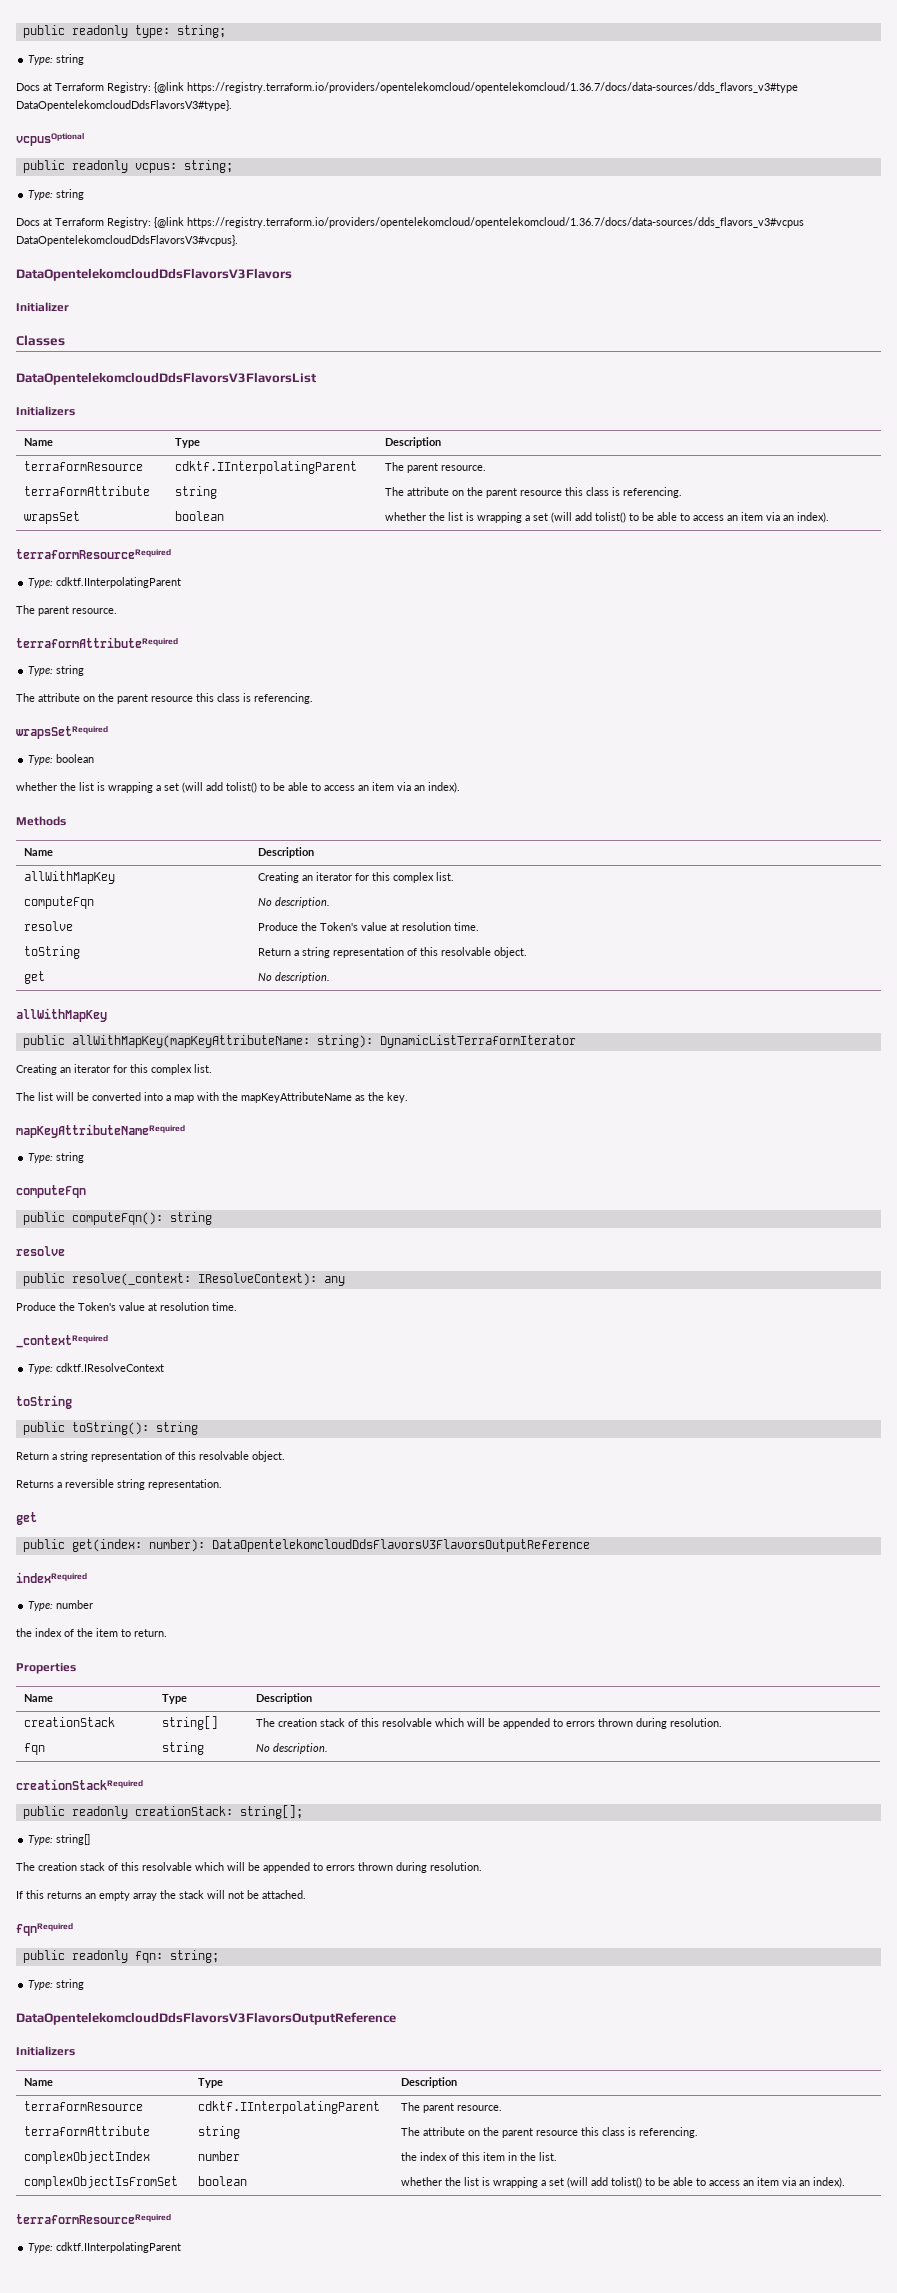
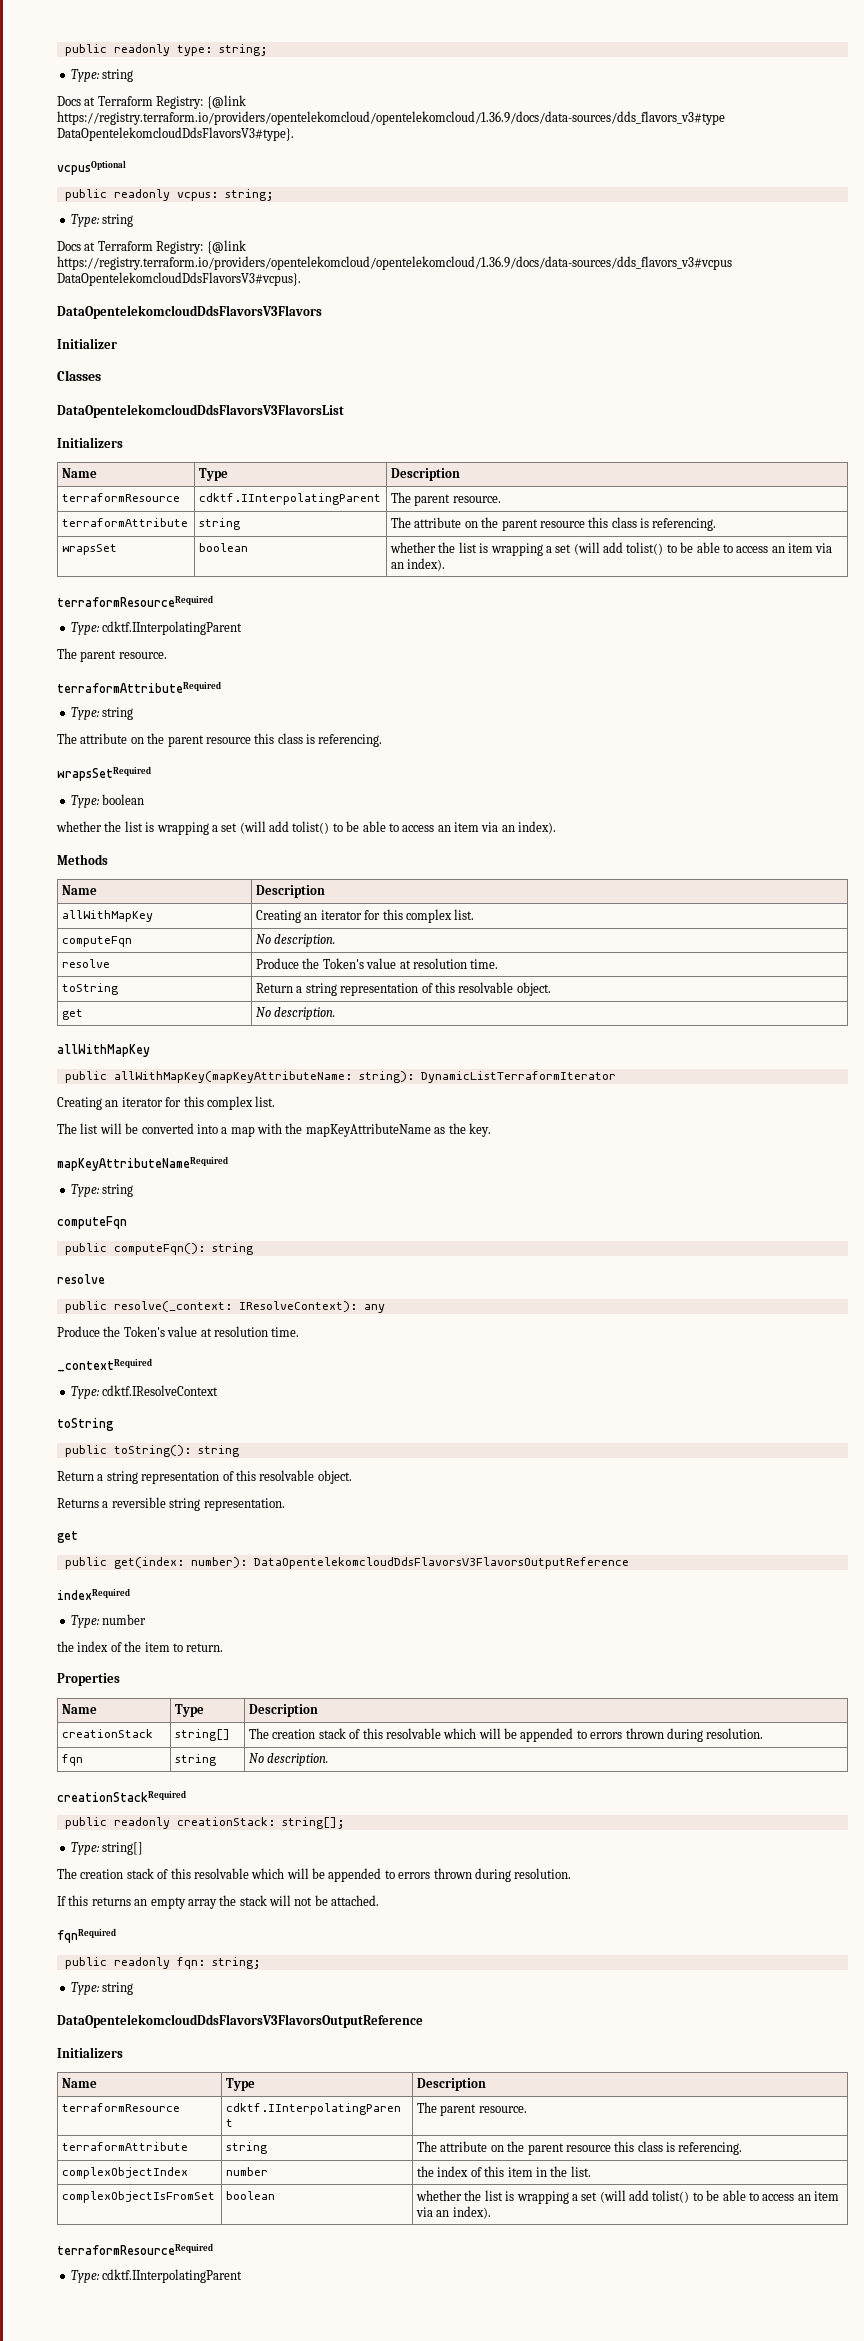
[187,82,798,93] https://registry.terraform.io/providers/opentelekomcloud/opentelekomcloud/1.36.7/docs/data-sources/dds_flavors_v3#type -> [57,111,725,125] https://registry.terraform.io/providers/opentelekomcloud/opentelekomcloud/1.36.9/docs/data-sources/dds_flavors_v3#type
[187,217,804,228] https://registry.terraform.io/providers/opentelekomcloud/opentelekomcloud/1.36.7/docs/data-sources/dds_flavors_v3#vcpus -> [57,256,732,270] https://registry.terraform.io/providers/opentelekomcloud/opentelekomcloud/1.36.9/docs/data-sources/dds_flavors_v3#vcpus

